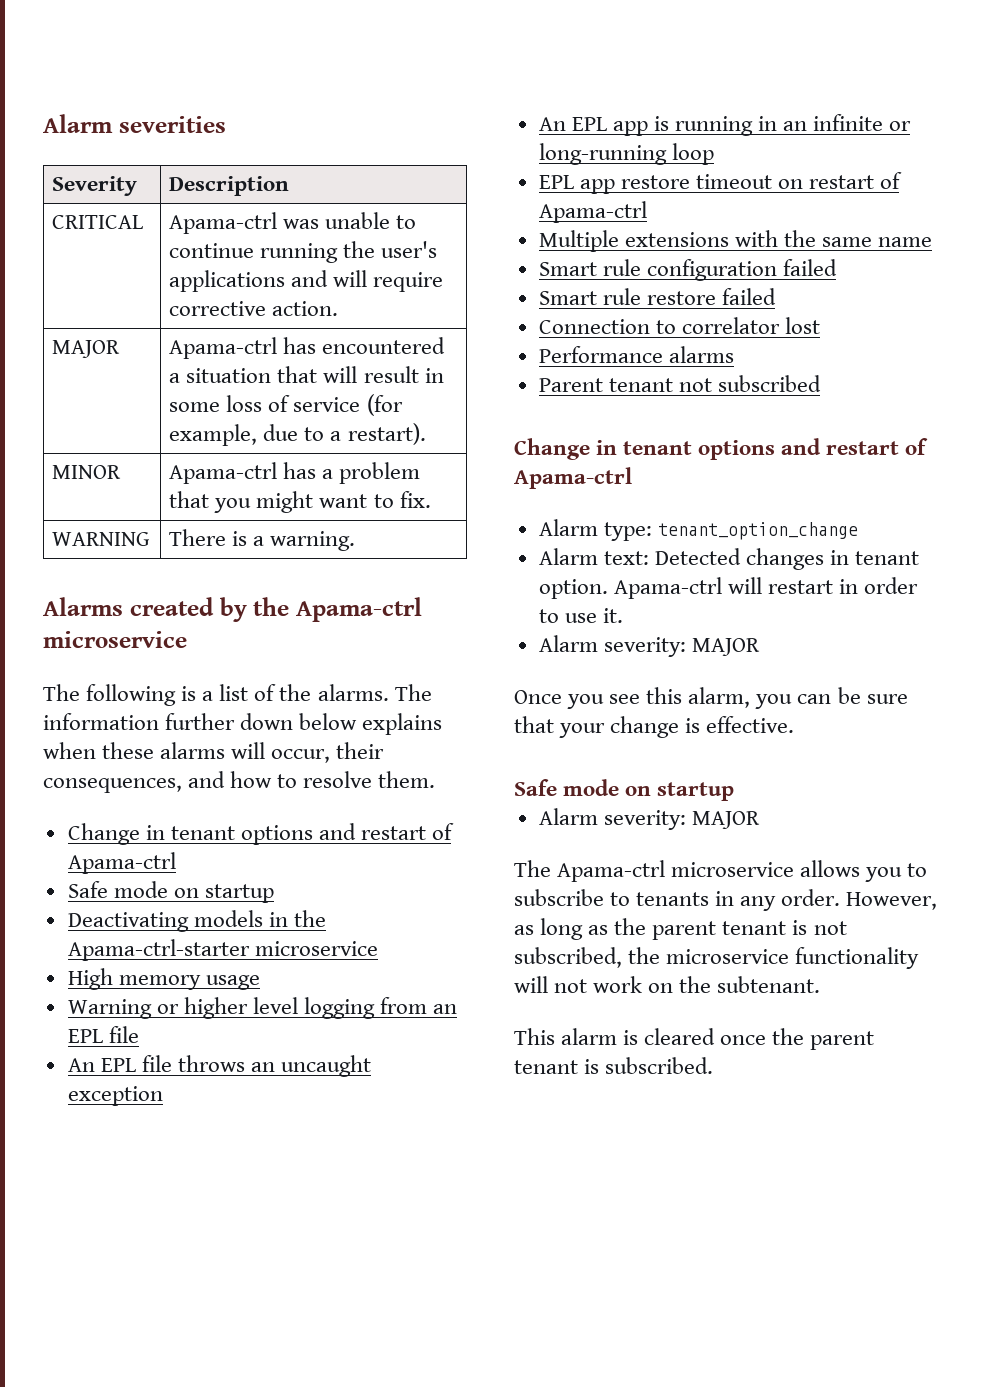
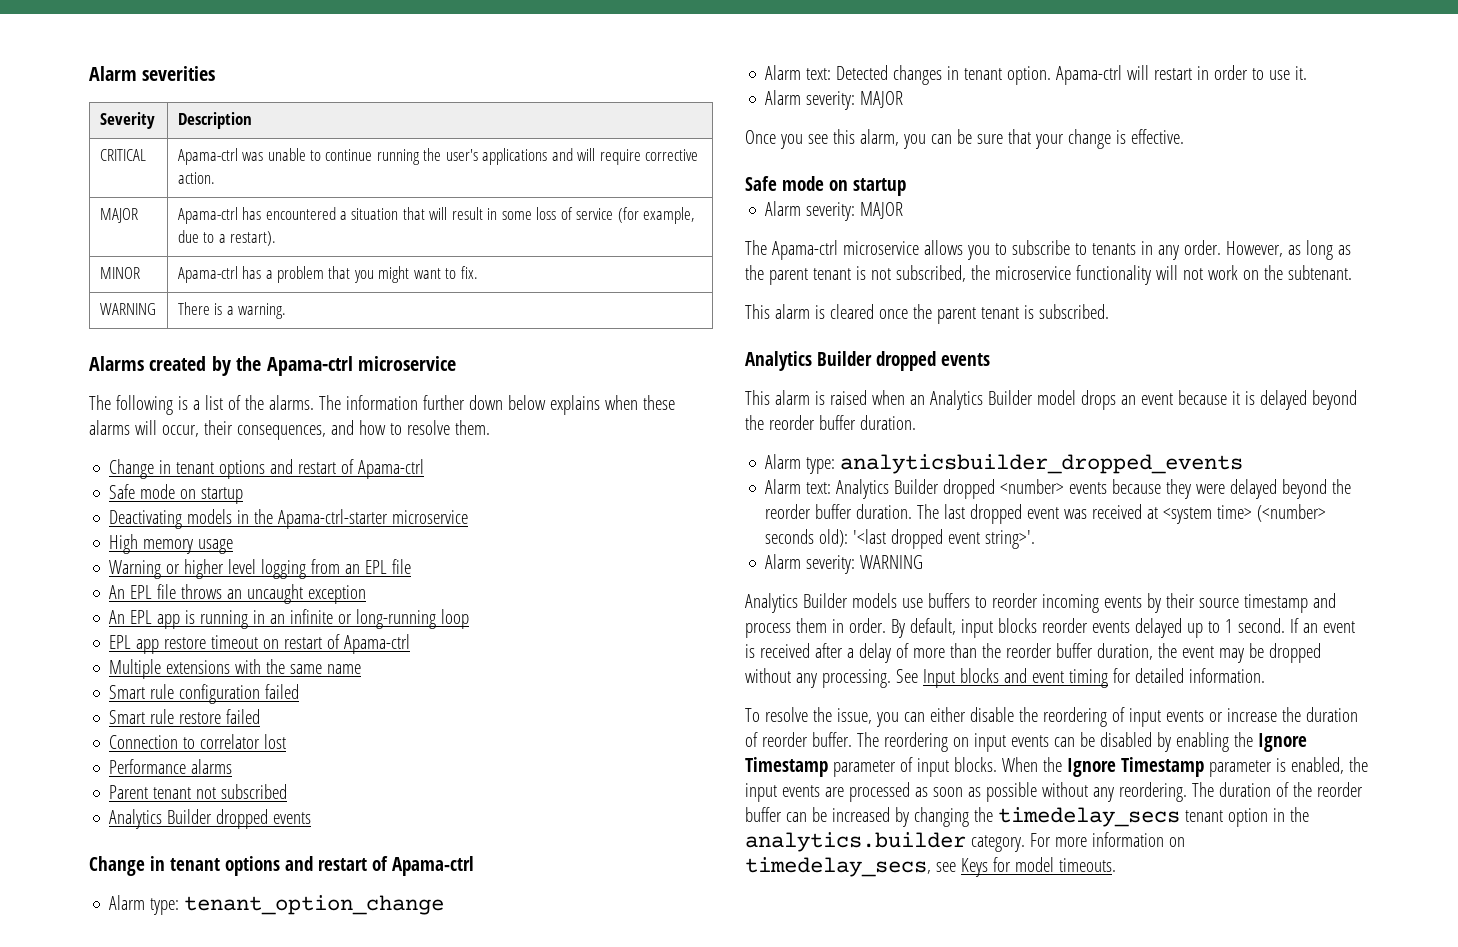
(821, 383) none -> [109,809,312,829] // Analytics Builder dropped events
(714, 1065) none -> [745,351,990,371] [745,390,1357,410] [745,415,916,430] [765,454,1244,474] [765,479,1352,499] [765,504,1327,524] [765,529,1036,549] [765,554,924,574] [745,593,1336,613] [745,618,1355,638] [745,643,1321,663] [745,668,1265,688] [745,707,1358,727] [745,732,1307,752] [745,757,1368,777] [745,782,1363,802] [745,807,1309,827] [745,832,1185,852] [745,857,1116,877] // Analytics Builder dropped events // This alarm is raised when an Analytics Builder model drops an event because it is delayed beyond the reorder buffer duration. // Alarm type: analyticsbuilder_dropped_events // Alarm text: Analytics Builder dropped <number> events because they were delayed beyond the reorder buffer duration. The last dropped event was received at <system time> (<number> seconds old): '<last dropped event string>'. // Alarm severity: WARNING // Analytics Builder models use buffers to reorder incoming events by their source timestamp and process them in order. By default, input blocks reorder events delayed up to 1 second. If an event is received after a delay of more than the reorder buffer duration, the event may be dropped without any processing. See Input blocks and event timing for detailed information. // To resolve the issue, you can either disable the reordering of input events or increase the duration of reorder buffer. The reordering on input events can be disabled by enabling the Ignore Timestamp parameter of input blocks. When the Ignore Timestamp parameter is enabled, the input events are processed as soon as possible without any reordering. The duration of the reorder buffer can be increased by changing the timedelay_secs tenant option in the analytics.builder category. For more information on timedelay_secs, see Keys for model timeouts.

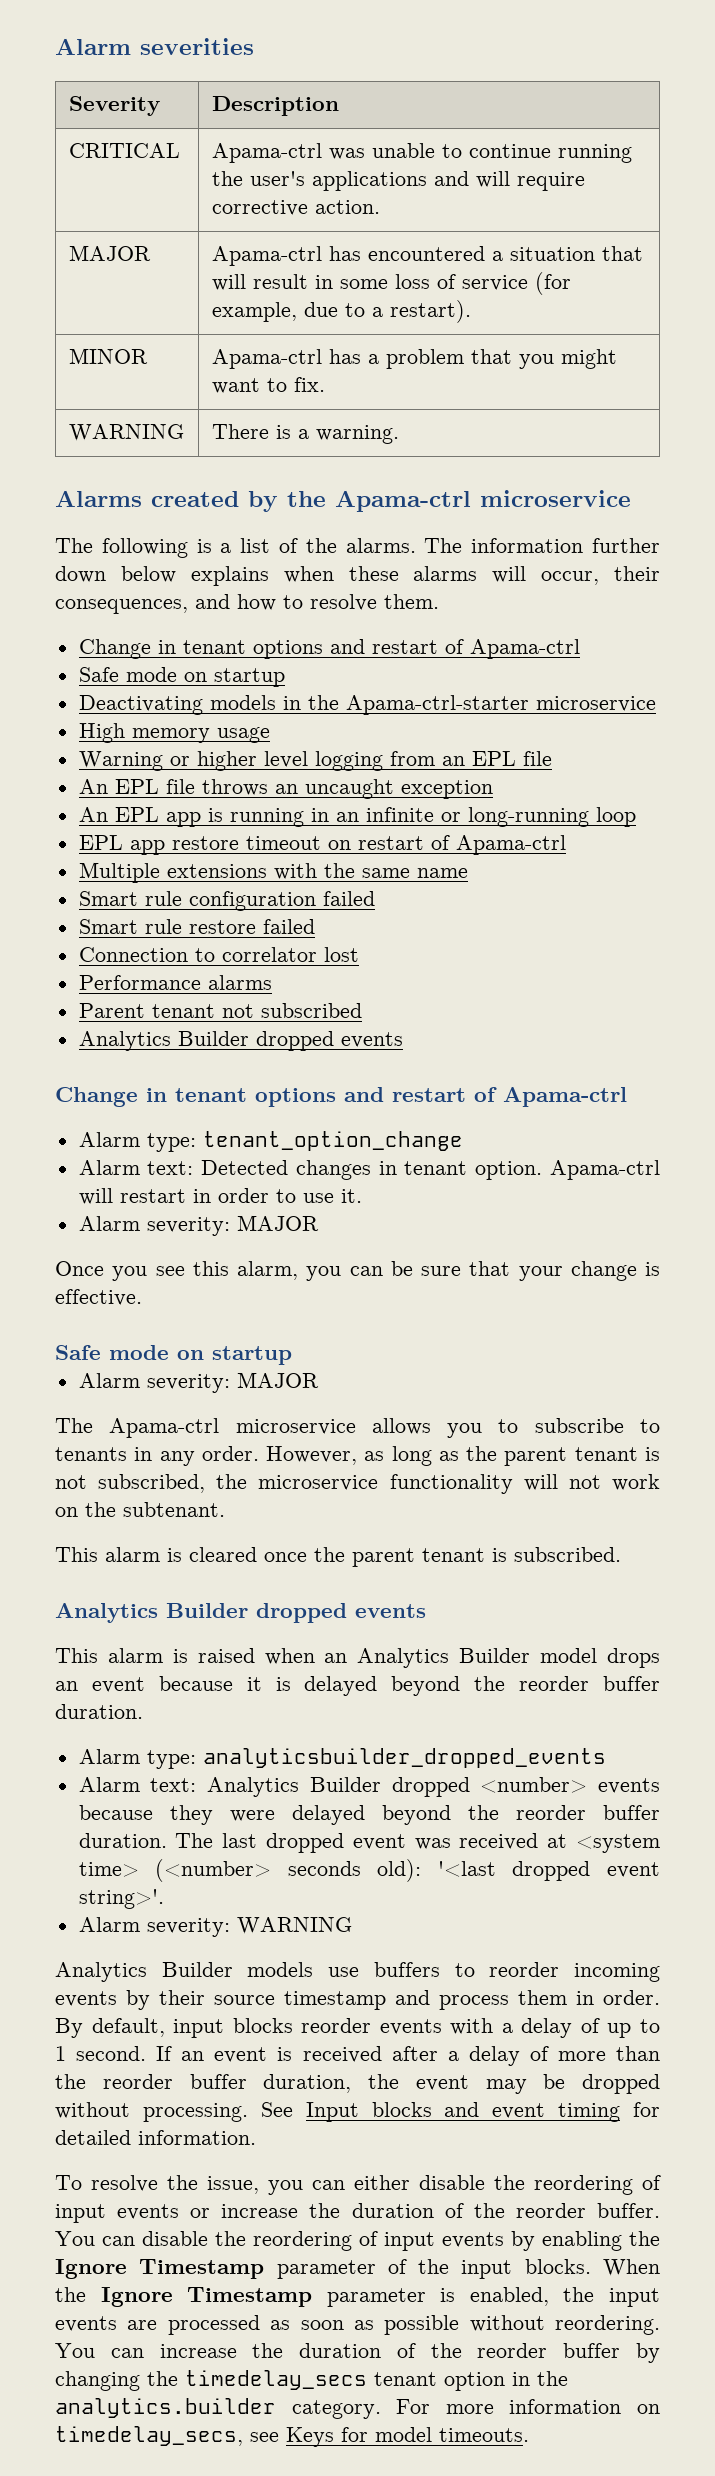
[1134,618,1182,638] delayed -> [450,2018,600,2038] with a delay of
[795,673,817,688] any -> (130, 2110) none
(758, 739) none -> [473,2203,505,2218] the
[856,732,1152,752] The reordering on input events can be disabled -> [55,2231,504,2251] You can disable the reordering of input events
(913, 764) none -> [418,2259,450,2274] the
[1092,782,1214,802] any reordering. The -> [555,2315,660,2335] [55,2343,284,2358] reordering. You can increase the
[785,807,890,822] can be increased -> (621, 2350) none

